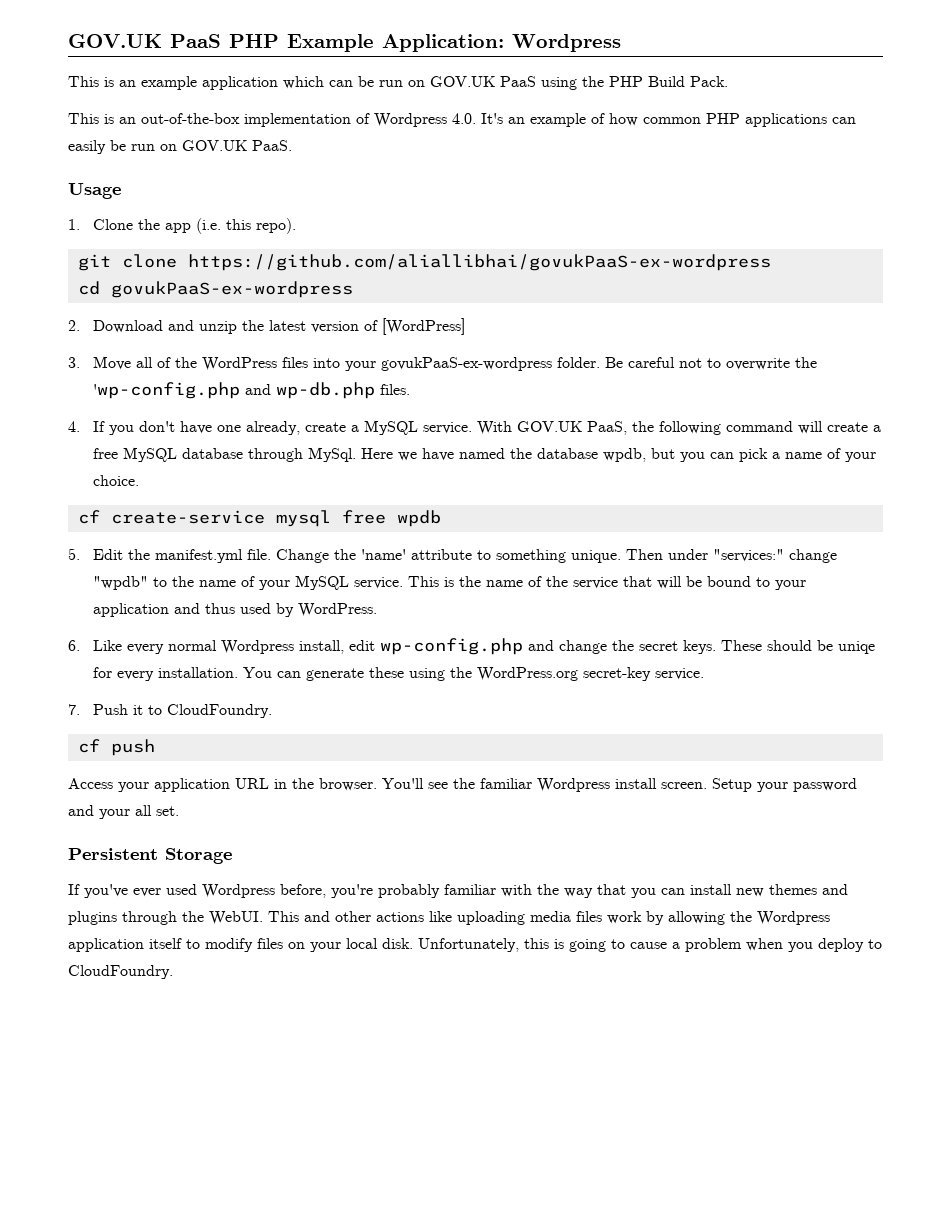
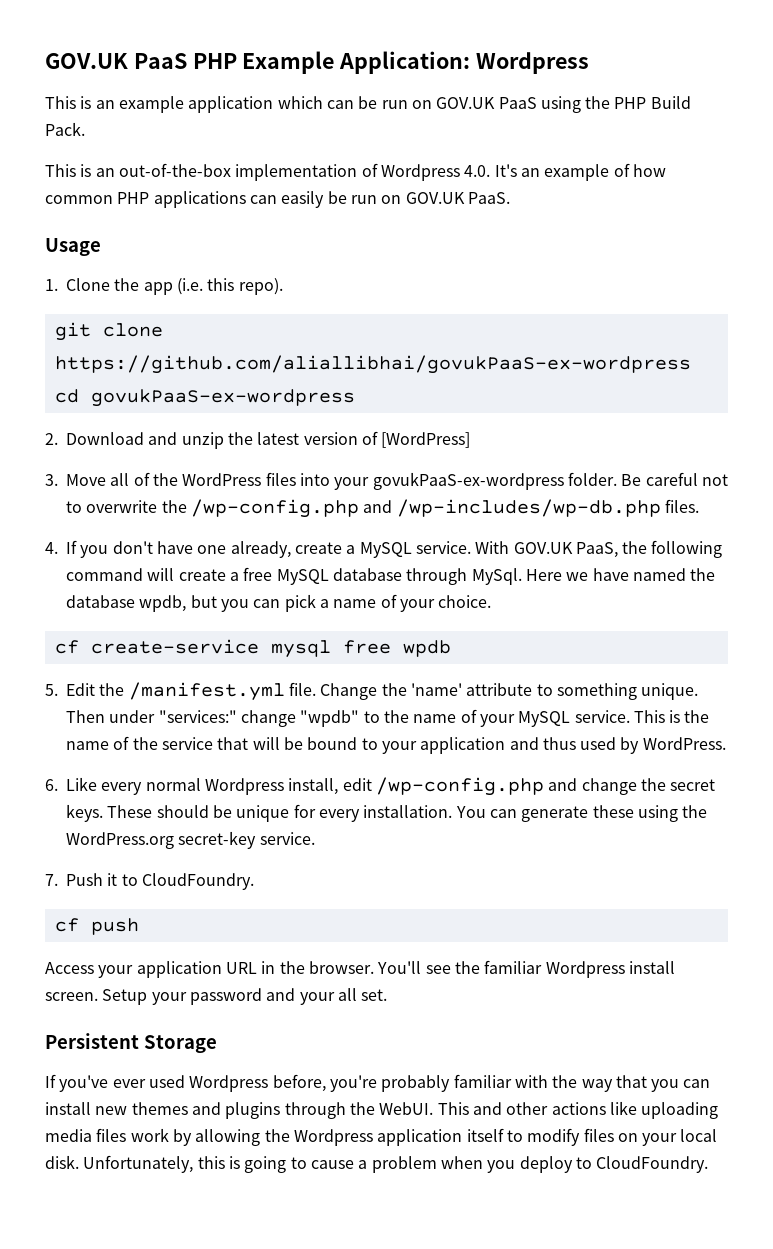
[92,382,375,399] 'wp-config.php and wp-db.php -> [190,499,661,518] /wp-config.php and /wp-includes/wp-db.php
[154,549,243,563] manifest.yml -> [128,682,285,701] /manifest.yml
[379,638,523,655] wp-config.php -> [375,777,544,796] /wp-config.php
[837,641,875,654] uniqe -> [236,805,290,822] unique

